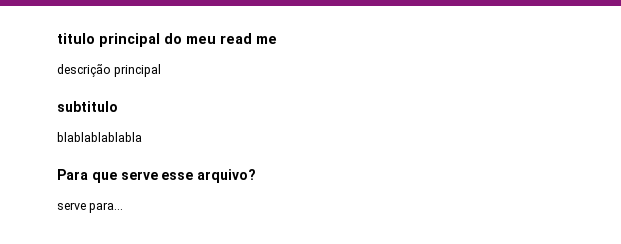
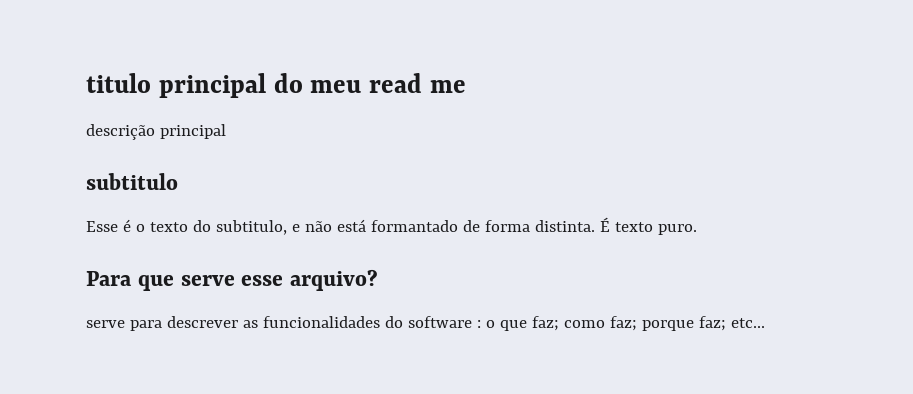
[57,132,142,142] blablablablabla -> [86,217,697,235] Esse é o texto do subtitulo, e não está formantado de forma distinta. É texto puro.
[89,202,124,213] para... -> [129,316,765,331] para descrever as funcionalidades do software : o que faz; como faz; porque faz; etc...

